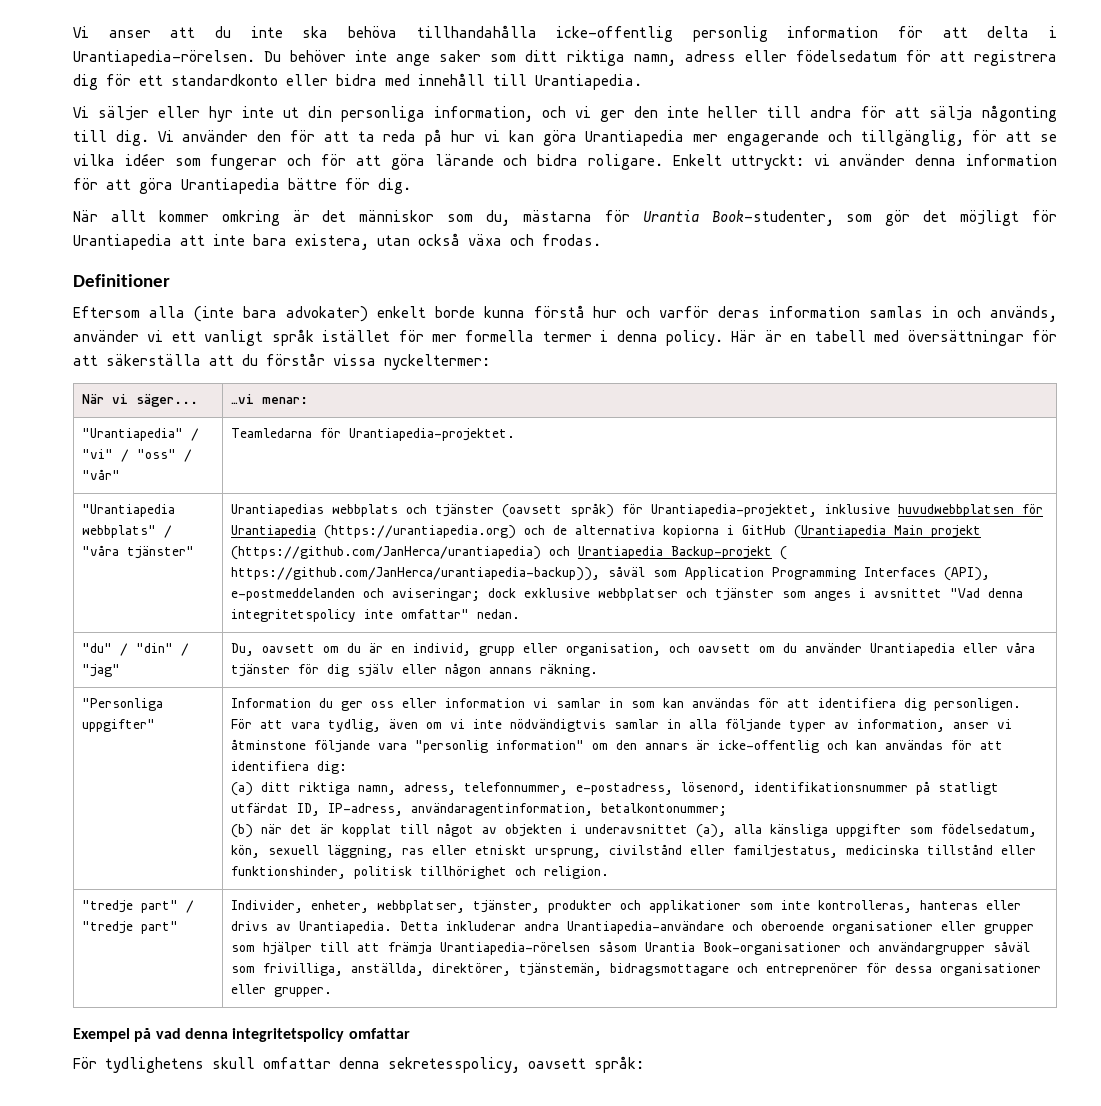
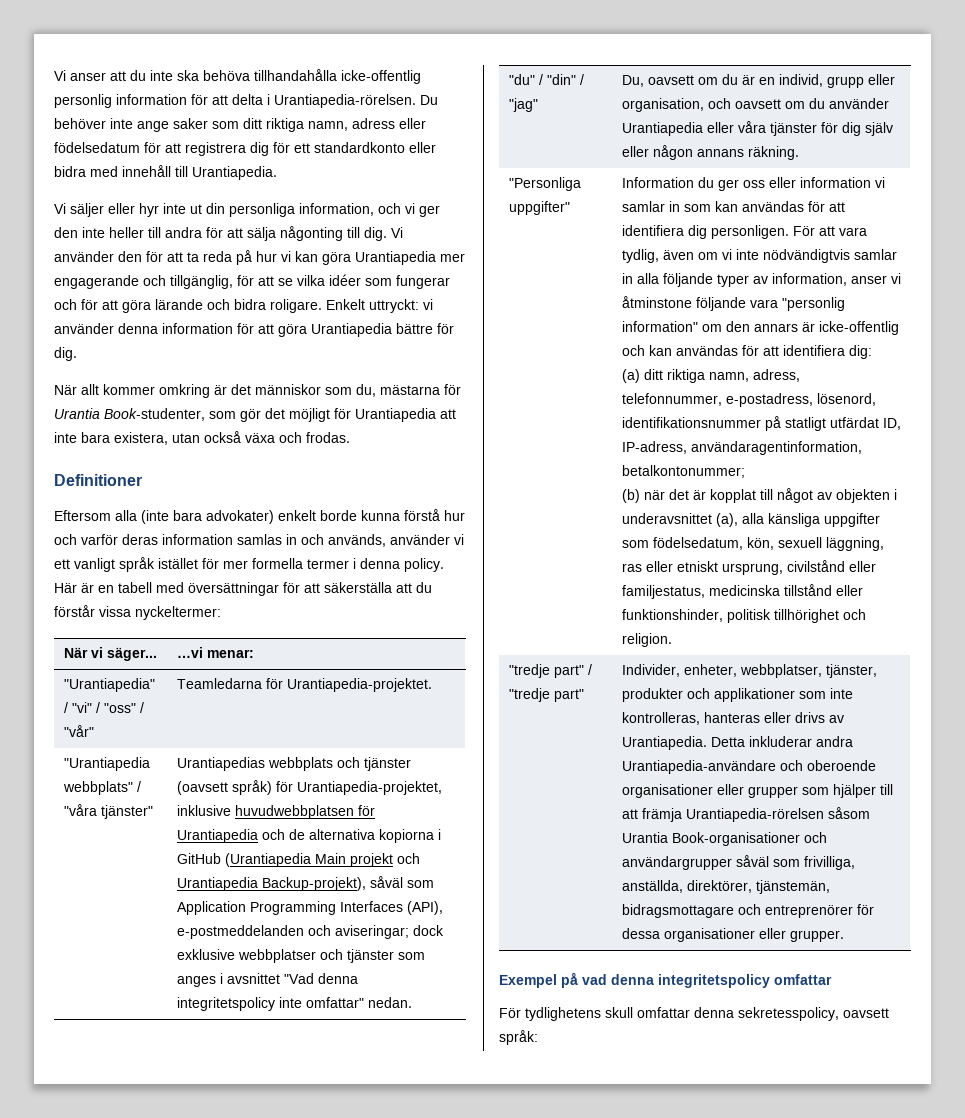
[324,525,517,539] (https://urantiapedia.org) -> (258, 836) none
[231,546,542,560] (https://github.com/JanHerca/urantiapedia) -> (393, 860) none
[671,546,788,560] [231,567,601,581] Backup-projekt ( https://github.com/JanHerca/urantiapedia-backup)), -> [261,877,366,891] Backup-projekt),

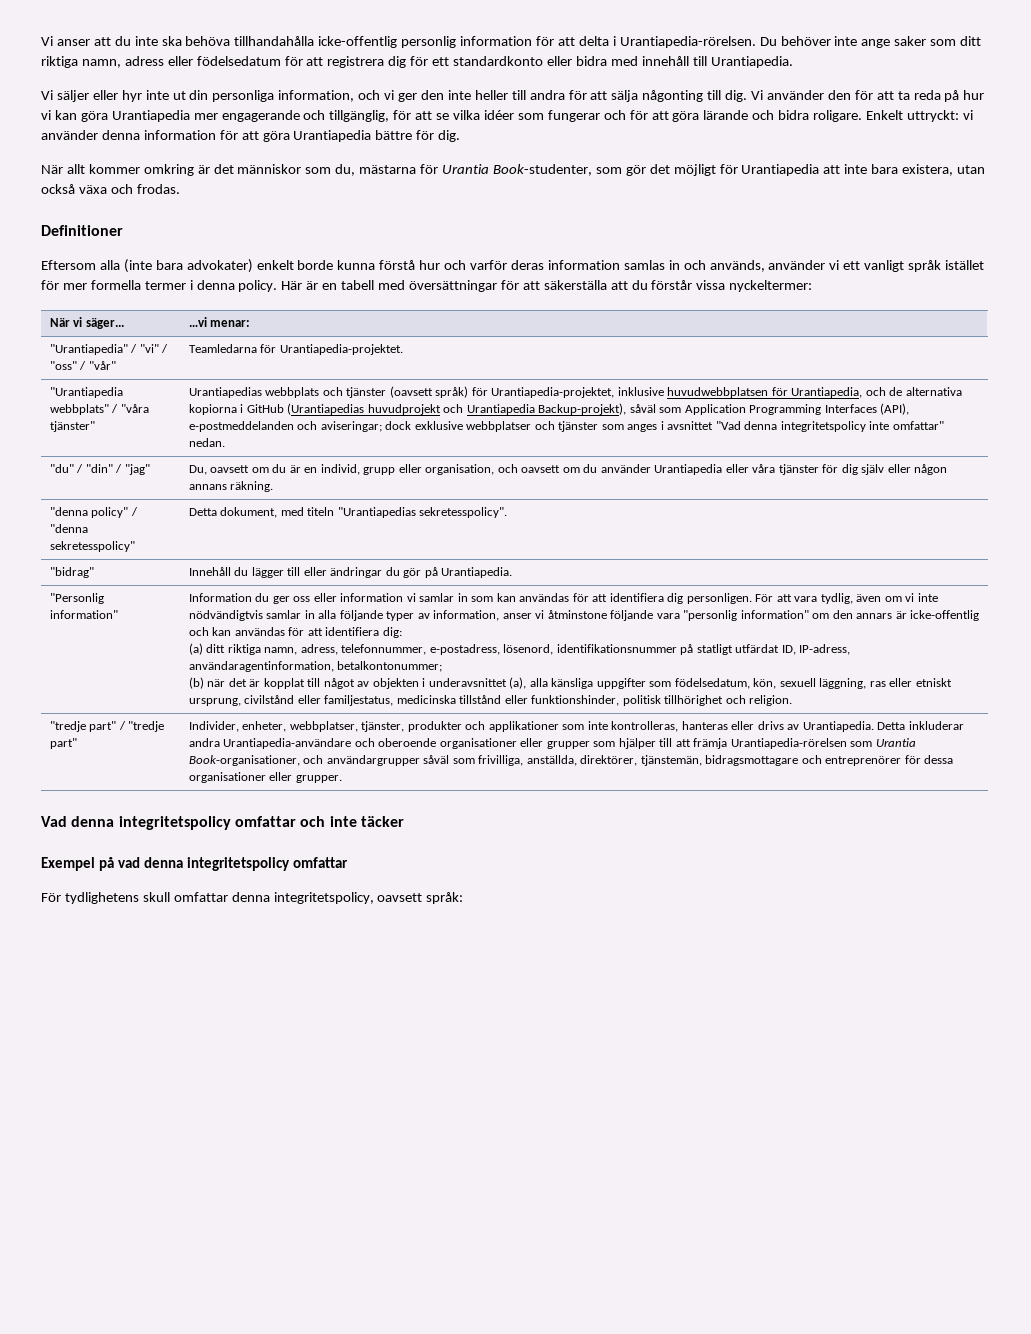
[176,829,258,843] Urantiapedia -> [791,387,863,398] Urantiapedia,
[224,853,393,867] (Urantiapedia Main projekt -> [287,403,441,415] (Urantiapedias huvudprojekt
[508,177,581,191] [508,201,570,215] "Personliga uppgifter" -> [49,507,138,518] [49,524,88,533] [49,541,135,552] [188,507,508,518] [49,567,94,578] [188,567,513,578] [49,593,104,604] [49,610,118,619] "denna policy" / "denna sekretesspolicy" | Detta dokument, med titeln "Urantiapedias sekretesspolicy". // "bidrag" | Innehåll du lägger till eller ändringar du gör på Urantiapedia. // "Personlig information"
[827,807,870,819] [621,832,800,846] såsom Urantia Book-organisationer -> [850,738,916,747] [188,755,300,766] som Urantia Book-organisationer,
(844, 936) none -> [41,816,404,830] // Vad denna integritetspolicy omfattar och inte täcker
[738,1007,839,1021] sekretesspolicy, -> [273,892,374,904] integritetspolicy,

